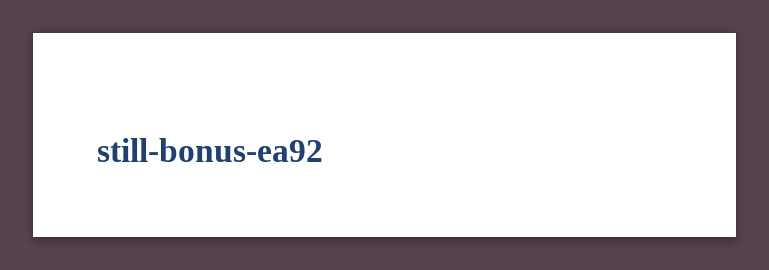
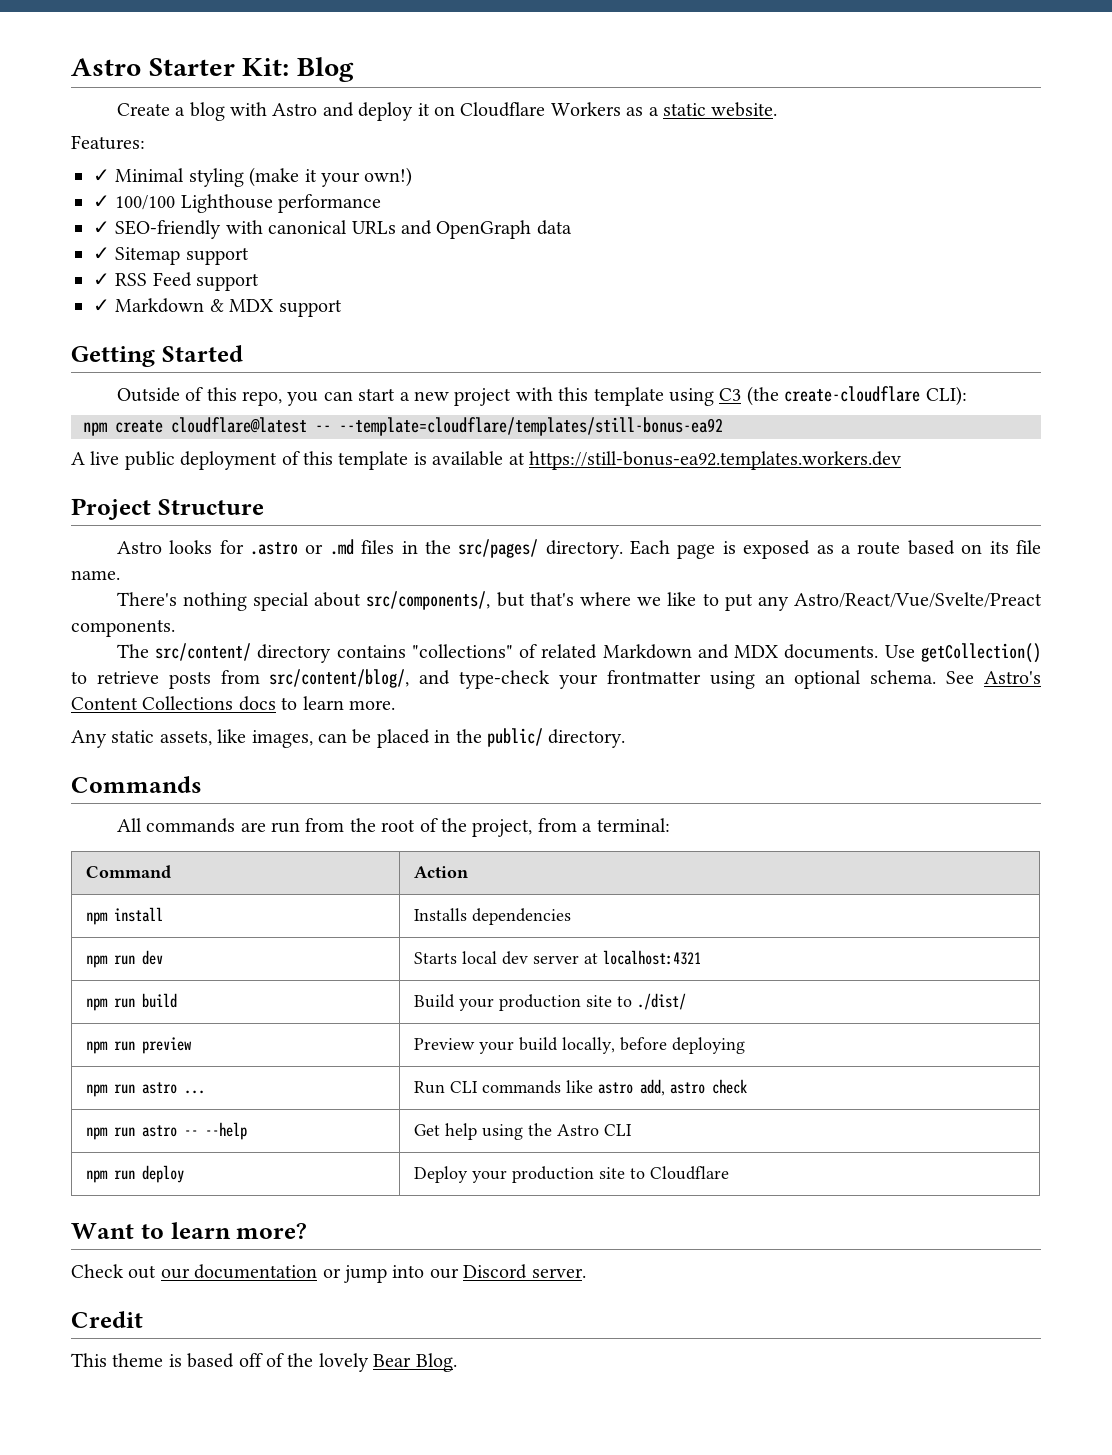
[97,138,323,162] still-bonus-ea92 -> [71,57,354,82] [116,102,778,121] [71,135,145,150] [93,167,413,187] [93,194,382,213] [93,220,572,239] [93,247,249,265] [93,272,260,291] [93,298,342,317] [71,345,243,367] [116,386,967,406] [83,417,723,436] [71,451,901,470] [71,498,264,520] [116,539,1042,559] [71,570,120,580] [116,591,1042,611] [71,619,175,637] [116,643,1042,663] [71,669,1042,689] [71,696,395,711] [71,728,626,748] [71,776,202,793] [116,818,670,837] [85,865,171,878] [413,866,468,878] [85,907,163,925] [413,908,571,925] [85,950,163,968] [413,950,701,965] [85,993,177,1011] [413,993,686,1011] [85,1037,192,1054] [413,1037,745,1054] [85,1082,205,1097] [413,1079,747,1096] [85,1122,247,1140] [413,1123,632,1140] [85,1165,184,1183] [413,1166,729,1183] [71,1222,308,1239] [71,1264,586,1283] [71,1311,143,1328] [71,1353,457,1372] Astro Starter Kit: Blog // Create a blog with Astro and deploy it on Cloudflare Workers as a static website. // Features: // ✓ Minimal styling (make it your own!) // ✓ 100/100 Lighthouse performance // ✓ SEO-friendly with canonical URLs and OpenGraph data // ✓ Sitemap support // ✓ RSS Feed support // ✓ Markdown & MDX support // Getting Started // Outside of this repo, you can start a new project with this template using C3 (the create-cloudflare CLI): // npm create cloudflare@latest -- --template=cloudflare/templates/still-bonus-ea92 // A live public deployment of this template is available at https://still-bonus-ea92.templates.workers.dev // Project Structure // Astro looks for .astro or .md files in the src/pages/ directory. Each page is exposed as a route based on its file name. // There's nothing special about src/components/, but that's where we like to put any Astro/React/Vue/Svelte/Preact components. // The src/content/ directory contains "collections" of related Markdown and MDX documents. Use getCollection() to retrieve posts from src/content/blog/, and type-check your frontmatter using an optional schema. See Astro's Content Collections docs to learn more. // Any static assets, like images, can be placed in the public/ directory. // Commands // All commands are run from the root of the project, from a terminal: // Command | Action // npm install | Installs dependencies // npm run dev | Starts local dev server at localhost:4321 // npm run build | Build your production site to ./dist/ // npm run preview | Preview your build locally, before deploying // npm run astro ... | Run CLI commands like astro add, astro check // npm run astro -- --help | Get help using the Astro CLI // npm run deploy | Deploy your production site to Cloudflare // Want to learn more? // Check out our documentation or jump into our Discord server. // Credit // This theme is based off of the lovely Bear Blog.

